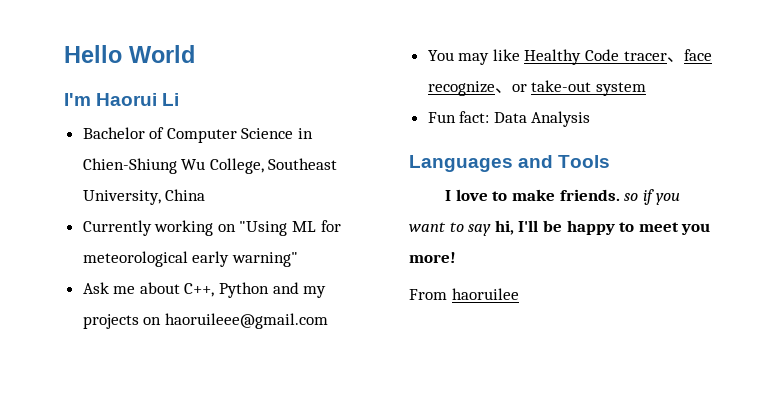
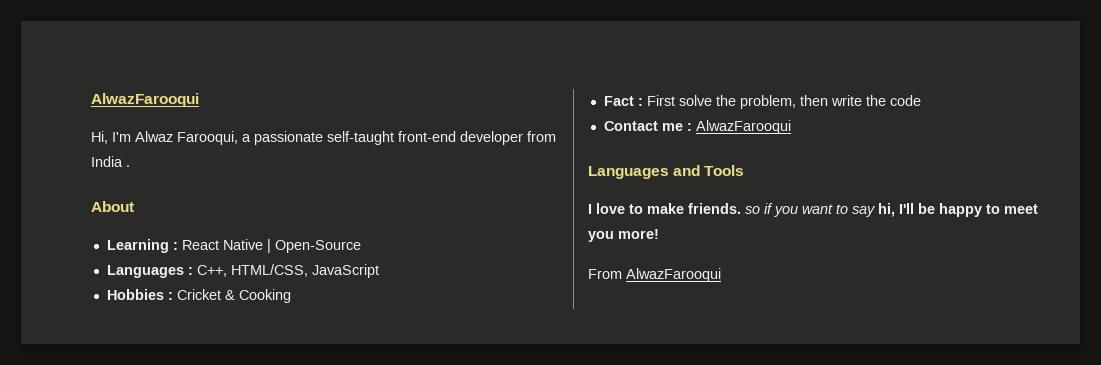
[64,45,195,63] [64,93,180,106] [82,127,314,143] [82,158,338,174] [82,189,206,205] [82,220,341,236] [82,251,298,267] [82,282,327,298] [82,313,328,329] [427,49,712,65] [427,80,646,96] [427,111,591,127] Hello World // I'm Haorui Li // Bachelor of Computer Science in Chien-Shiung Wu College, Southeast University, China // Currently working on "Using ML for meteorological early warning" // Ask me about C++, Python and my projects on haoruileee@gmail.com // You may like Healthy Code tracer、face recognize、or take-out system // Fun fact: Data Analysis -> [91,93,199,107] [91,131,556,145] [91,156,130,167] [91,201,134,212] [106,239,361,253] [106,264,379,278] [106,289,291,303] [603,95,921,109] [603,120,791,134] AlwazFarooqui // Hi, I'm Alwaz Farooqui, a passionate self-taught front-end developer from India . // About // Learning : React Native | Open-Source // Languages : C++, HTML/CSS, JavaScript // Hobbies : Cricket & Cooking // Fact : First solve the problem, then write the code // Contact me : AlwazFarooqui
[451,288,519,300] haoruilee -> [626,268,721,282] AlwazFarooqui

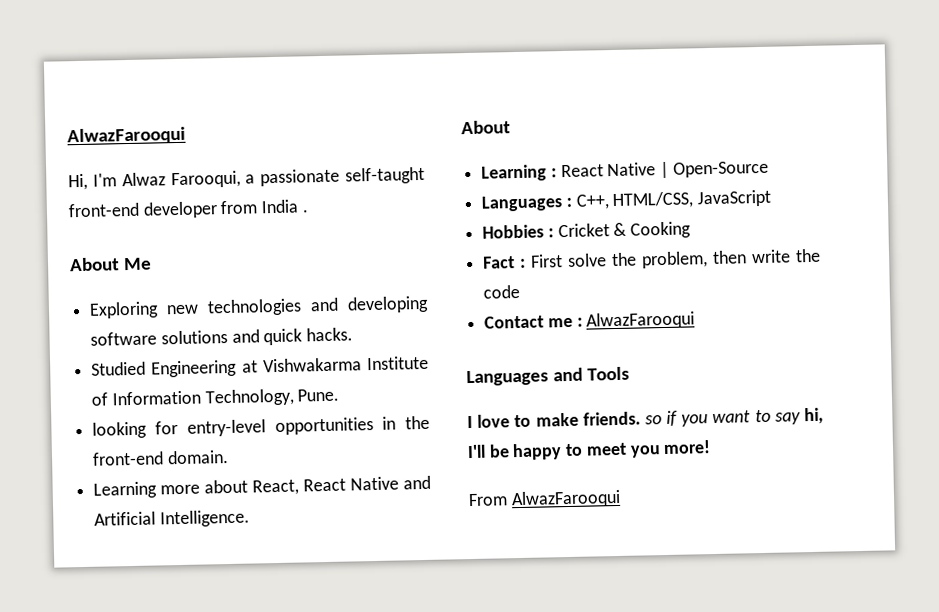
(130, 166) none -> [69,257,152,272] [89,295,429,319] [90,327,354,346] [91,355,429,378] [91,388,340,407] [92,415,430,439] [92,450,229,466] [93,475,431,499] [94,509,250,528] // About Me // Exploring new technologies and developing software solutions and quick hacks. // Studied Engineering at Vishwakarma Institute of Information Technology, Pune. // looking for entry-level opportunities in the front-end domain. // Learning more about React, React Native and Artificial Intelligence.

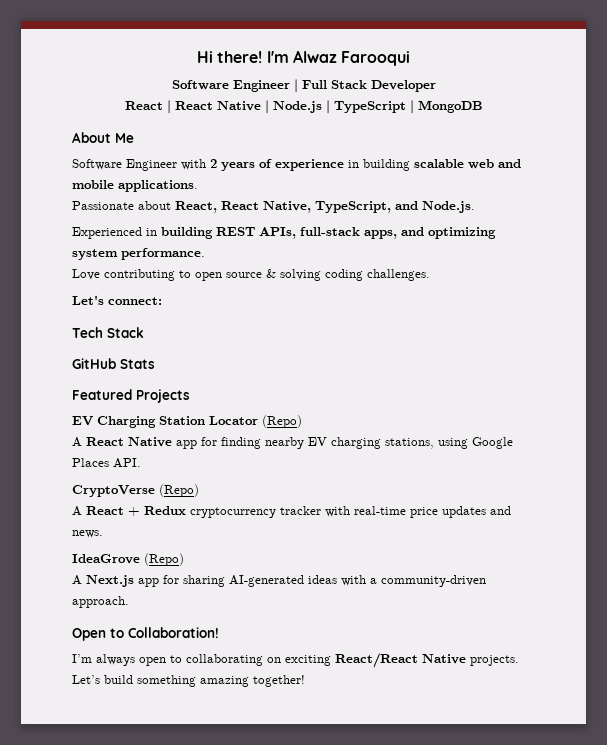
[67,126,186,146] [68,166,426,191] [68,199,309,219] [69,257,152,272] [89,295,429,319] [90,327,354,346] [91,355,429,378] [91,388,340,407] [92,415,430,439] [92,450,229,466] [93,475,431,499] [94,509,250,528] [461,120,511,135] [481,160,769,182] [481,189,772,212] [482,221,692,239] [482,248,821,269] [483,284,521,299] [484,311,696,330] [466,366,630,387] [467,407,824,429] [467,440,712,461] [468,489,621,509] AlwazFarooqui // Hi, I'm Alwaz Farooqui, a passionate self-taught front-end developer from India . // About Me // Exploring new technologies and developing software solutions and quick hacks. // Studied Engineering at Vishwakarma Institute of Information Technology, Pune. // looking for entry-level opportunities in the front-end domain. // Learning more about React, React Native and Artificial Intelligence. // About // Learning : React Native | Open-Source // Languages : C++, HTML/CSS, JavaScript // Hobbies : Cricket & Cooking // Fact : First solve the problem, then write the code // Contact me : AlwazFarooqui // Languages and Tools // I love to make friends. so if you want to say hi, I'll be happy to meet you more! // From AlwazFarooqui -> [196,50,411,66] [171,79,436,93] [124,100,483,114] [72,132,134,143] [72,159,521,171] [72,180,198,192] [72,201,475,213] [72,227,496,239] [72,248,205,260] [72,269,430,281] [72,295,162,305] [72,327,144,338] [72,358,155,369] [72,389,190,403] [72,415,302,428] [72,437,513,449] [72,458,141,468] [72,484,199,497] [72,506,511,518] [72,530,103,538] [72,553,184,566] [72,575,486,587] [72,596,129,608] [72,627,219,641] [72,653,519,668] [72,675,305,687] Hi there! I'm Alwaz Farooqui // Software Engineer | Full Stack Developer // React | React Native | Node.js | TypeScript | MongoDB // About Me // Software Engineer with 2 years of experience in building scalable web and mobile applications. // Passionate about React, React Native, TypeScript, and Node.js. // Experienced in building REST APIs, full-stack apps, and optimizing system performance. // Love contributing to open source & solving coding challenges. // Let's connect: // Tech Stack // GitHub Stats // Featured Projects // EV Charging Station Locator (Repo) // A React Native app for finding nearby EV charging stations, using Google Places API. // CryptoVerse (Repo) // A React + Redux cryptocurrency tracker with real-time price updates and news. // IdeaGrove (Repo) // A Next.js app for sharing AI-generated ideas with a community-driven approach. // Open to Collaboration! // I’m always open to collaborating on exciting React/React Native projects. Let’s build something amazing together!

